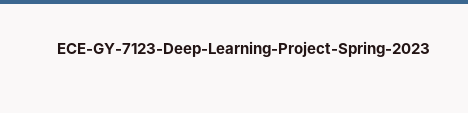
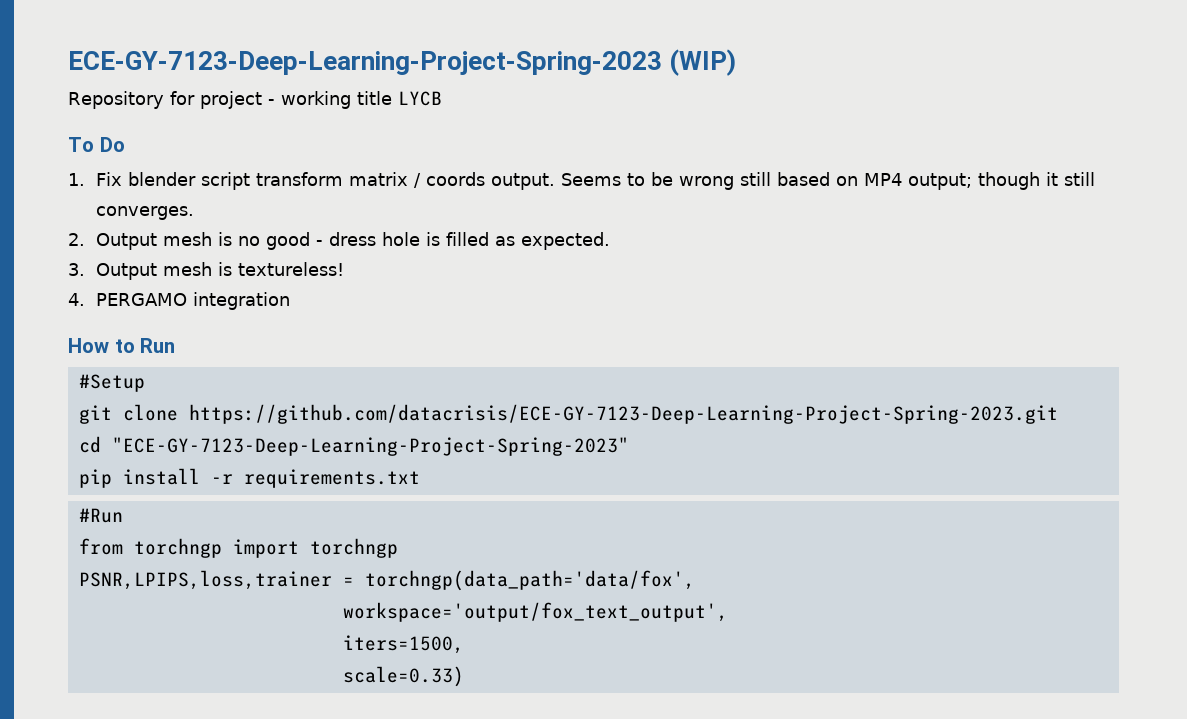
(430, 49) none -> [669,49,737,76] [68,91,442,109] [68,137,125,152] [68,172,1096,190] [96,206,195,220] [68,232,611,250] [68,262,345,280] [68,292,291,310] [68,338,176,353] [78,374,145,392] [78,404,1058,424] [78,436,629,456] [78,468,420,488] [78,508,123,523] [78,538,398,558] [78,570,695,591] [342,602,728,622] [342,635,464,654] [342,666,464,687] (WIP) // Repository for project - working title LYCB // To Do // 1. Fix blender script transform matrix / coords output. Seems to be wrong still based on MP4 output; though it still converges. // 2. Output mesh is no good - dress hole is filled as expected. // 3. Output mesh is textureless! // 4. PERGAMO integration // How to Run // #Setup // git clone https://github.com/datacrisis/ECE-GY-7123-Deep-Learning-Project-Spring-2023.git // cd "ECE-GY-7123-Deep-Learning-Project-Spring-2023" // pip install -r requirements.txt // #Run // from torchngp import torchngp // PSNR,LPIPS,loss,trainer = torchngp(data_path='data/fox', // workspace='output/fox_text_output', // iters=1500, // scale=0.33)

